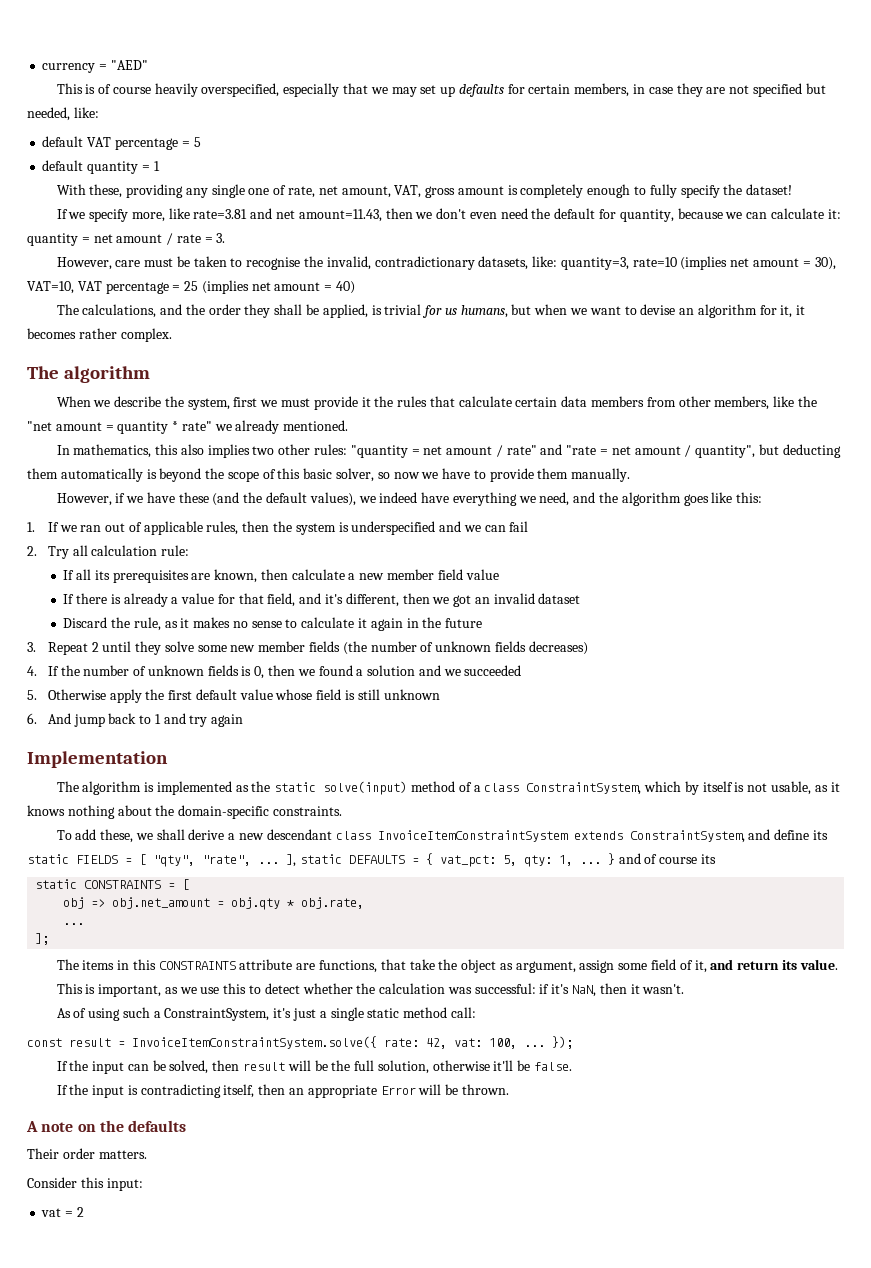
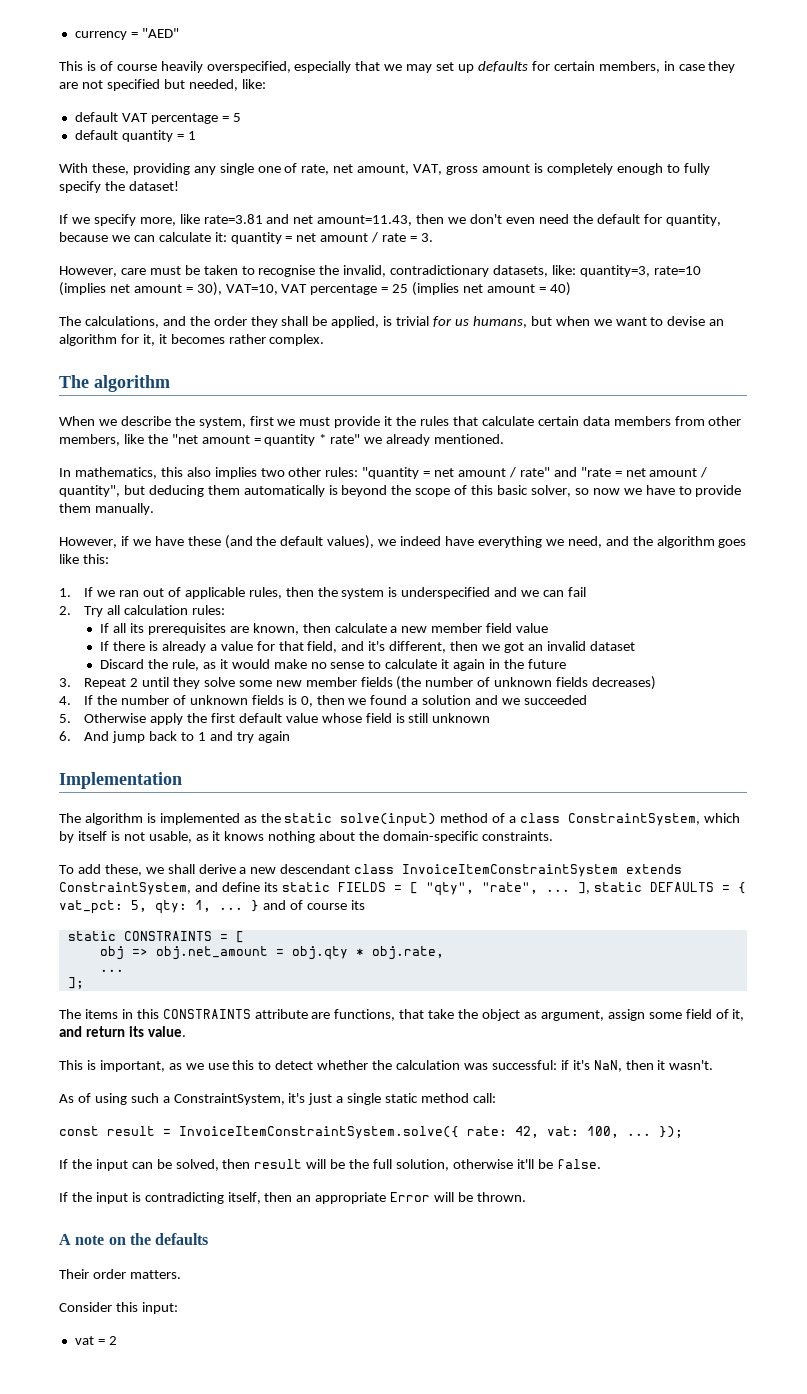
[782,444,841,458] deducting -> [148,485,204,497] deducing
[161,545,190,556] rule: -> [191,605,225,615] rules:
[193,617,231,628] makes -> [231,659,307,669] would make

